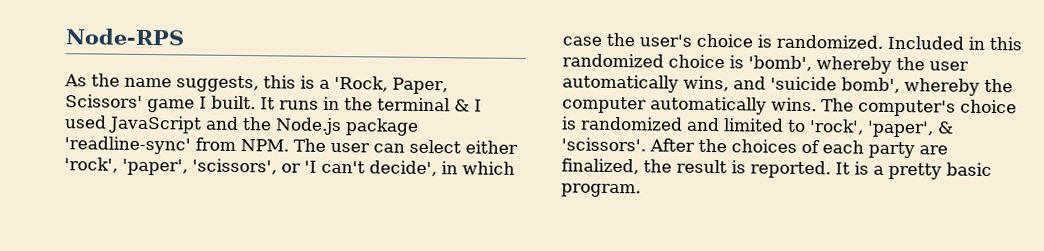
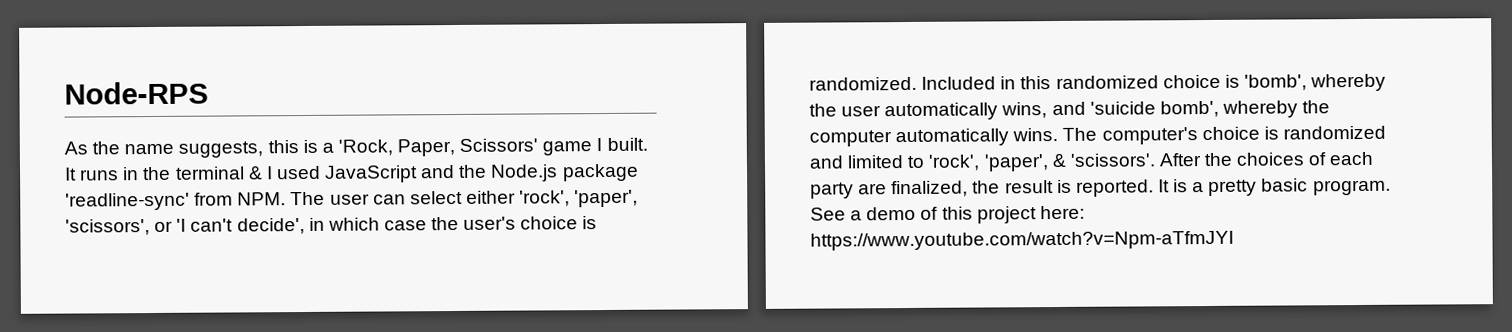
(641, 190) none -> [810,205,1085,224] [810,230,1234,251] See a demo of this project here: https://www.youtube.com/watch?v=Npm-aTfmJYI

